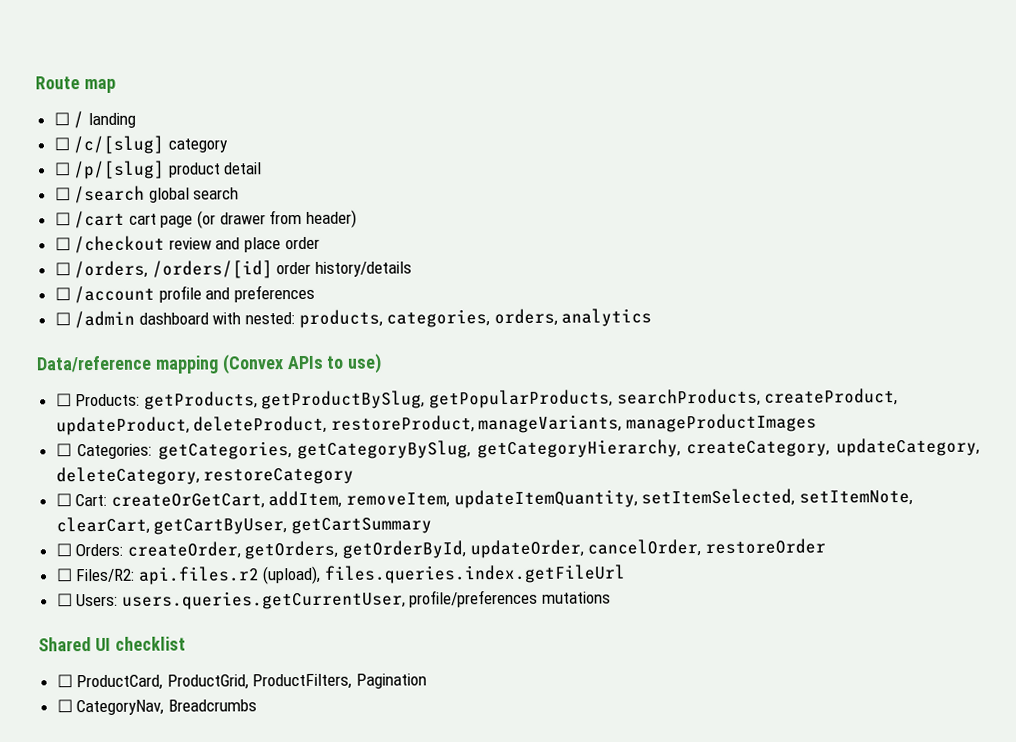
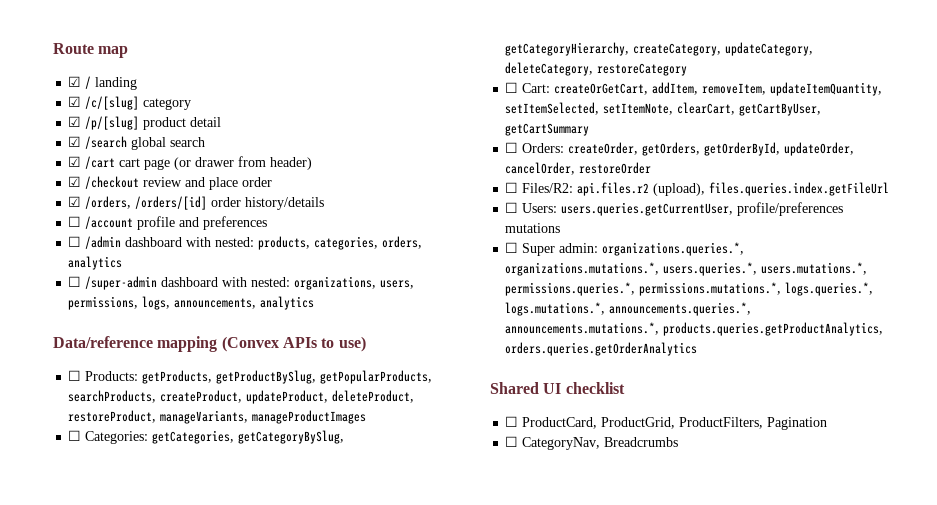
[53,112,70,126] ☐ -> [68,76,82,87] ☑
[53,137,70,151] ☐ -> [68,96,82,107] ☑
[53,162,71,176] ☐ -> [68,116,82,127] ☑
[54,187,71,201] ☐ -> [68,136,82,147] ☑
[54,212,71,226] ☐ -> [68,156,82,167] ☑
[54,237,71,251] ☐ -> [68,176,82,187] ☑
[54,262,71,276] ☐ -> [68,196,82,207] ☑
(653, 317) none -> [68,276,415,290] [68,296,315,310] // ☐ /super-admin dashboard with nested: organizations, users, permissions, logs, announcements, analytics
(612, 597) none -> [505,242,745,256] [505,262,868,276] [505,282,874,296] [505,302,752,316] [505,322,884,336] [505,342,698,356] // ☐ Super admin: organizations.queries.*, organizations.mutations.*, users.queries.*, users.mutations.*, permissions.queries.*, permissions.mutations.*, logs.queries.*, logs.mutations.*, announcements.queries.*, announcements.mutations.*, products.queries.getProductAnalytics, orders.queries.getOrderAnalytics

